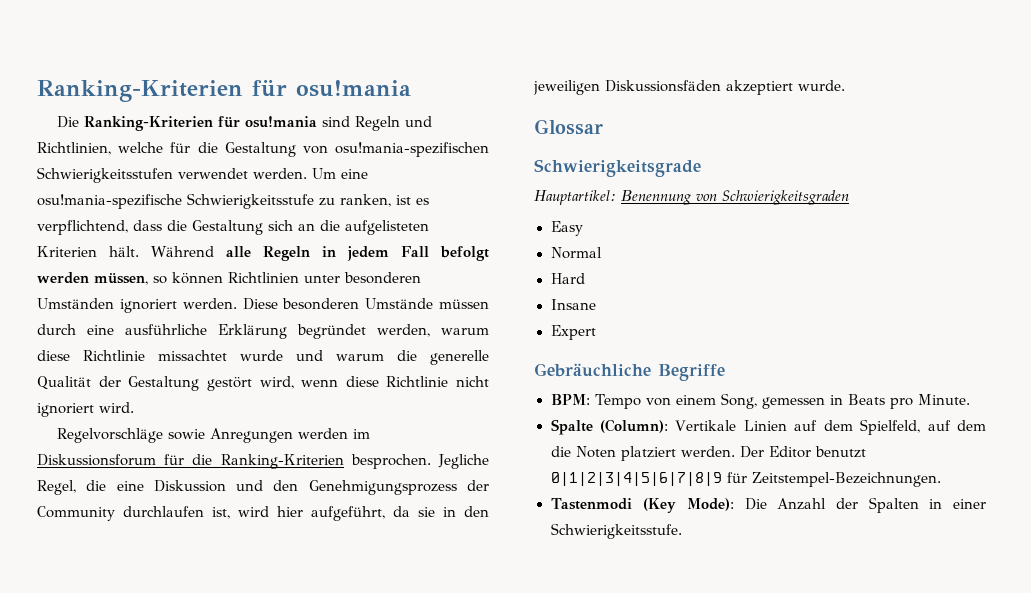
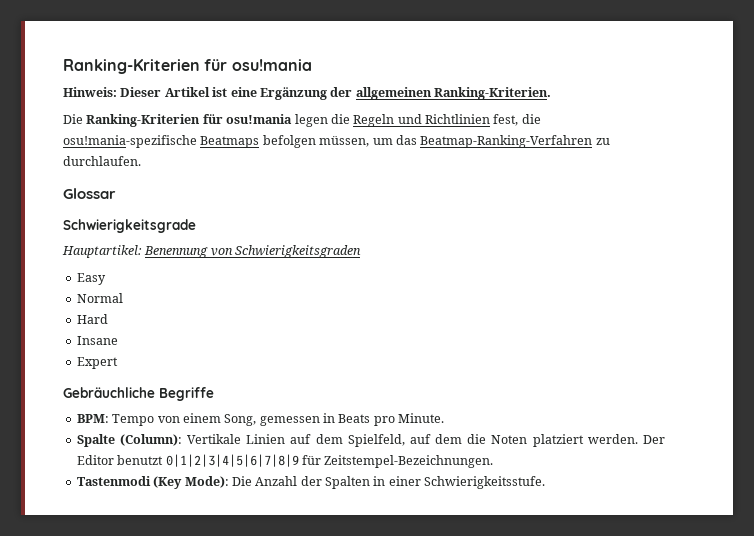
[57,116,433,131] [37,142,489,157] [37,167,368,183] [37,193,429,209] [37,220,429,235] [37,246,489,261] [37,272,421,285] [37,298,489,313] [37,324,489,339] [37,350,489,365] [37,376,489,391] [37,402,134,417] [57,428,371,443] [37,454,489,469] [37,480,489,495] [37,506,489,521] [533,80,845,95] Die Ranking-Kriterien für osu!mania sind Regeln und Richtlinien, welche für die Gestaltung von osu!mania-spezifischen Schwierigkeitsstufen verwendet werden. Um eine osu!mania-spezifische Schwierigkeitsstufe zu ranken, ist es verpflichtend, dass die Gestaltung sich an die aufgelisteten Kriterien hält. Während alle Regeln in jedem Fall befolgt werden müssen, so können Richtlinien unter besonderen Umständen ignoriert werden. Diese besonderen Umstände müssen durch eine ausführliche Erklärung begründet werden, warum diese Richtlinie missachtet wurde und warum die generelle Qualität der Gestaltung gestört wird, wenn diese Richtlinie nicht ignoriert wird. // Regelvorschläge sowie Anregungen werden im Diskussionsforum für die Ranking-Kriterien besprochen. Jegliche Regel, die eine Diskussion und den Genehmigungsprozess der Community durchlaufen ist, wird hier aufgeführt, da sie in den jeweiligen Diskussionsfäden akzeptiert wurde. -> [63,87,551,100] [63,114,541,127] [63,135,610,148] [63,156,141,166] Hinweis: Dieser Artikel ist eine Ergänzung der allgemeinen Ranking-Kriterien. // Die Ranking-Kriterien für osu!mania legen die Regeln und Richtlinien fest, die osu!mania-spezifische Beatmaps befolgen müssen, um das Beatmap-Ranking-Verfahren zu durchlaufen.

